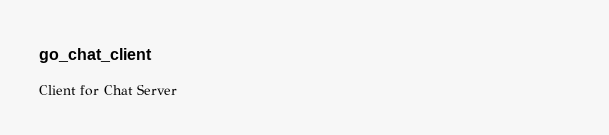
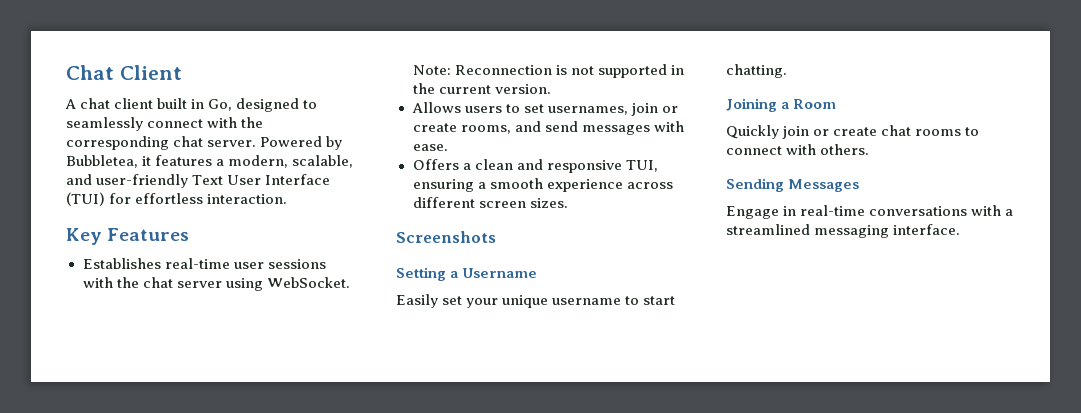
[39,48,152,63] [39,84,177,96] go_chat_client // Client for Chat Server -> [66,65,182,80] [65,98,318,112] [66,117,264,131] [66,136,343,150] [66,155,354,168] [66,174,331,188] [66,192,288,206] [66,228,190,245] [82,258,326,269] [82,277,350,291] [412,64,684,78] [412,83,551,94] [411,102,678,116] [412,121,684,135] [412,144,448,151] [412,159,658,173] [412,178,673,192] [412,197,568,208] [396,231,496,243] [396,267,538,281] [396,294,676,308] [726,64,787,78] [726,98,837,112] [726,125,980,139] [726,144,870,155] [726,178,860,192] [726,205,1014,219] [726,224,961,238] Chat Client // A chat client built in Go, designed to seamlessly connect with the corresponding chat server. Powered by Bubbletea, it features a modern, scalable, and user-friendly Text User Interface (TUI) for effortless interaction. // Key Features // Establishes real-time user sessions with the chat server using WebSocket. Note: Reconnection is not supported in the current version. // Allows users to set usernames, join or create rooms, and send messages with ease. // Offers a clean and responsive TUI, ensuring a smooth experience across different screen sizes. // Screenshots // Setting a Username // Easily set your unique username to start chatting. // Joining a Room // Quickly join or create chat rooms to connect with others. // Sending Messages // Engage in real-time conversations with a streamlined messaging interface.

